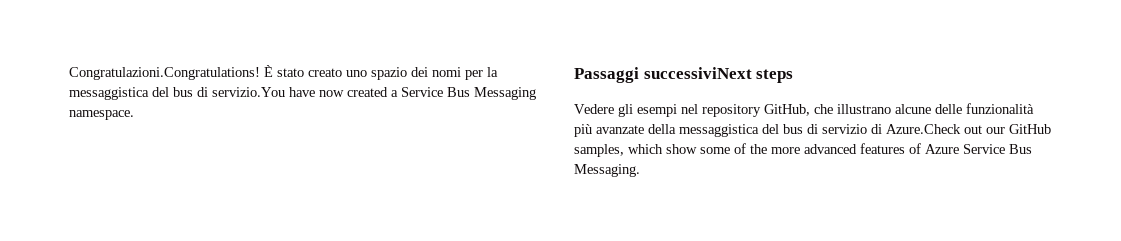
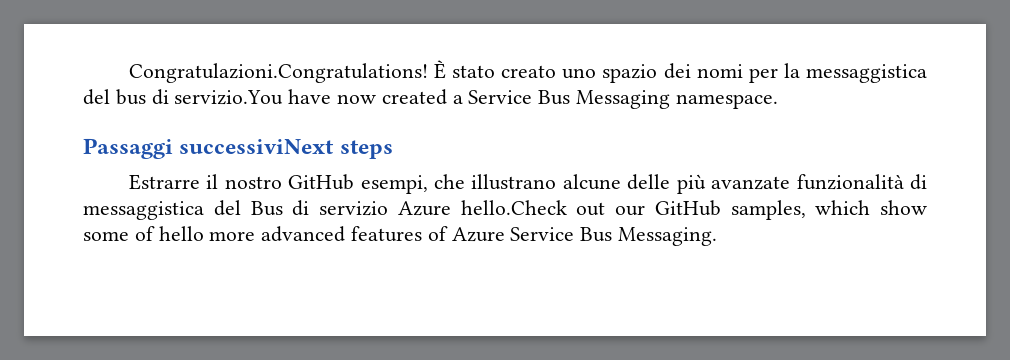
[574,104,810,117] Vedere gli esempi nel repository GitHub, -> [128,174,428,194] Estrarre il nostro GitHub esempi,
[966,103,1034,114] funzionalità -> (671, 182) none
[648,124,803,137] della messaggistica del bus -> [796,174,927,190] [83,200,283,220] funzionalità di messaggistica del Bus
[871,124,961,134] di Azure.Check -> [397,200,567,216] Azure hello.Check
[750,144,767,154] the -> [158,226,204,241] hello

